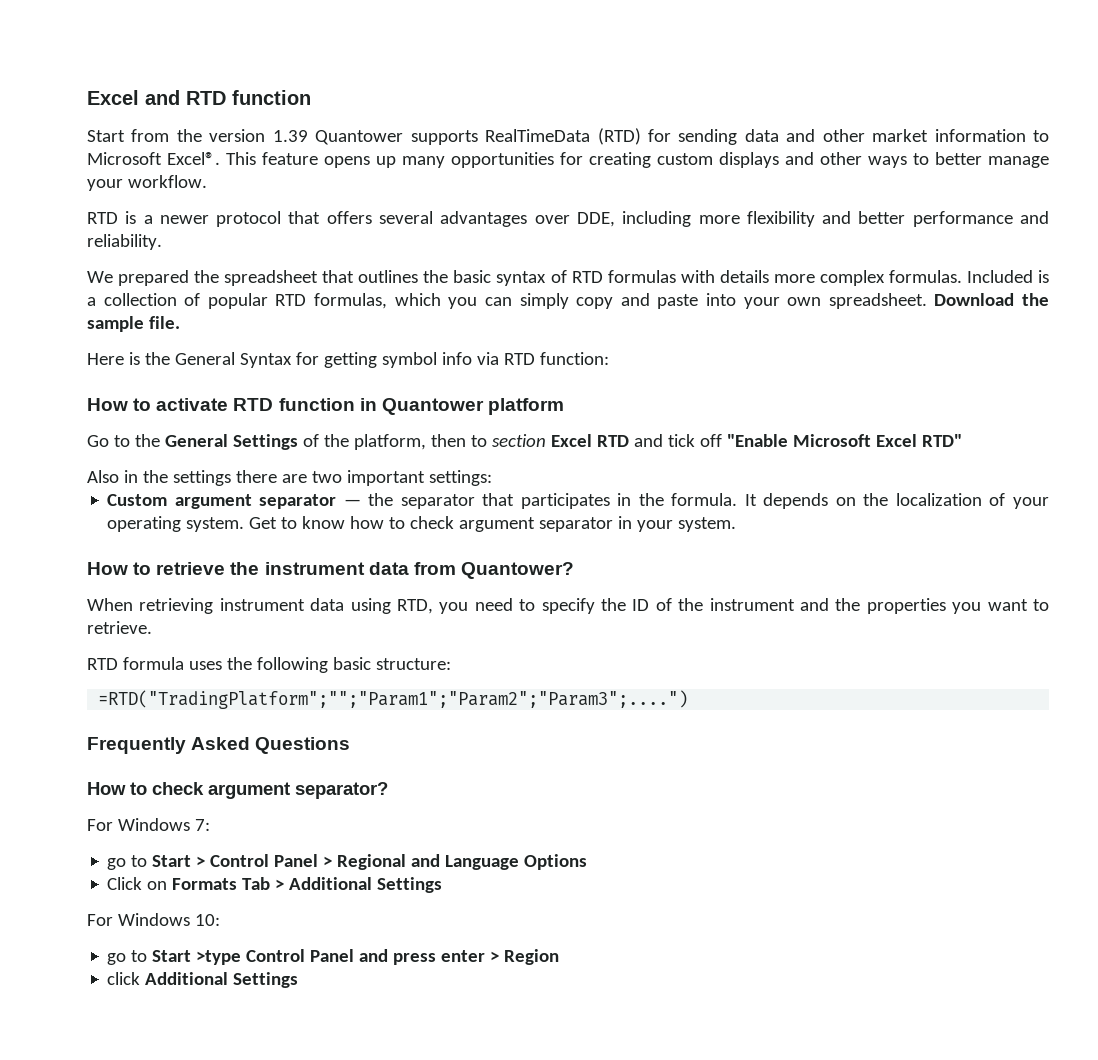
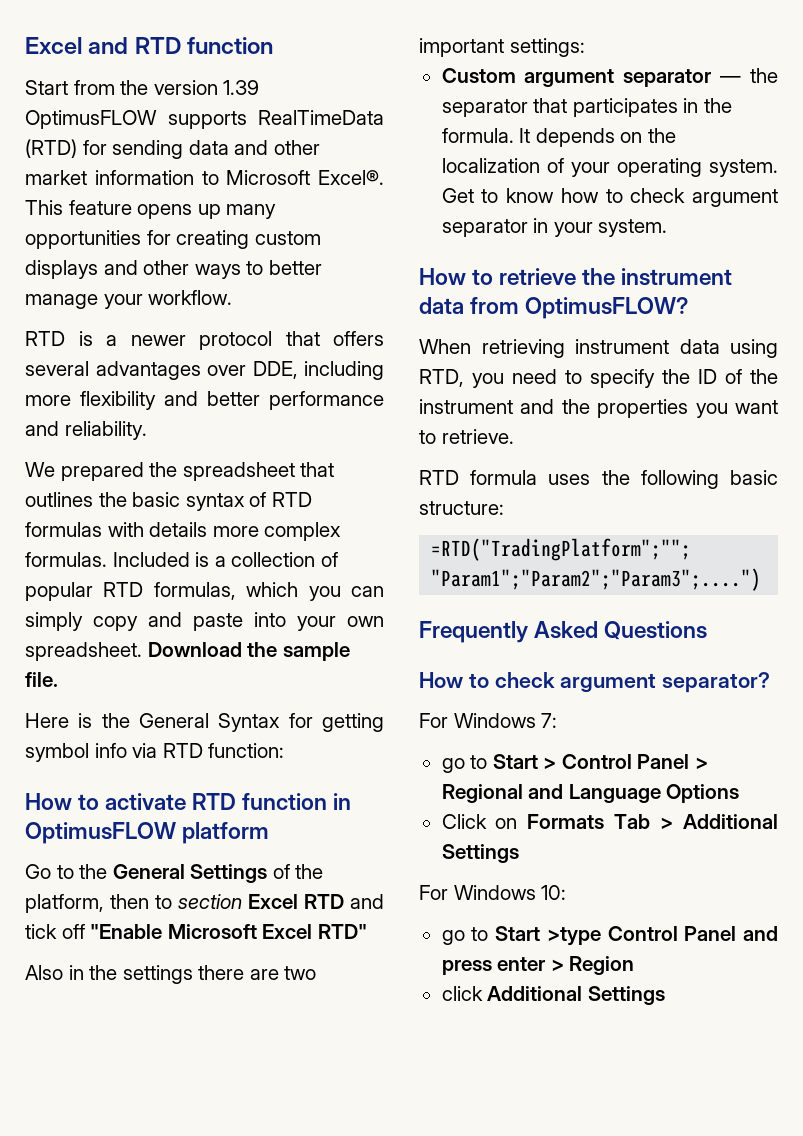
[315,130,404,145] Quantower -> [25,110,157,129] OptimusFLOW
[381,398,484,415] Quantower -> [25,822,176,844] OptimusFLOW
[460,562,574,579] Quantower? -> [525,297,689,319] OptimusFLOW?

